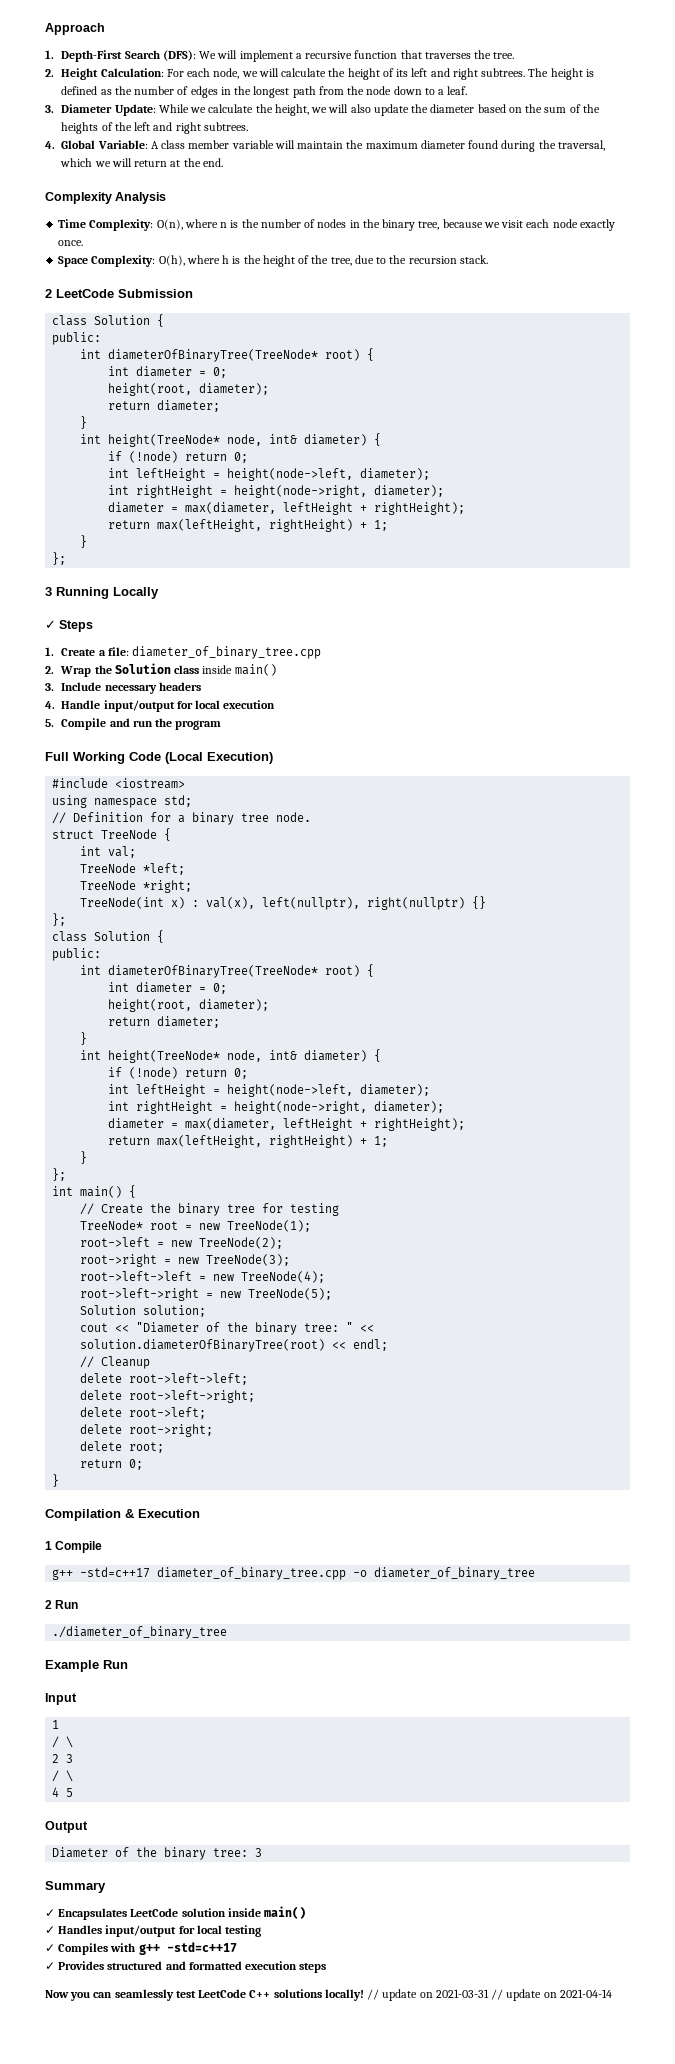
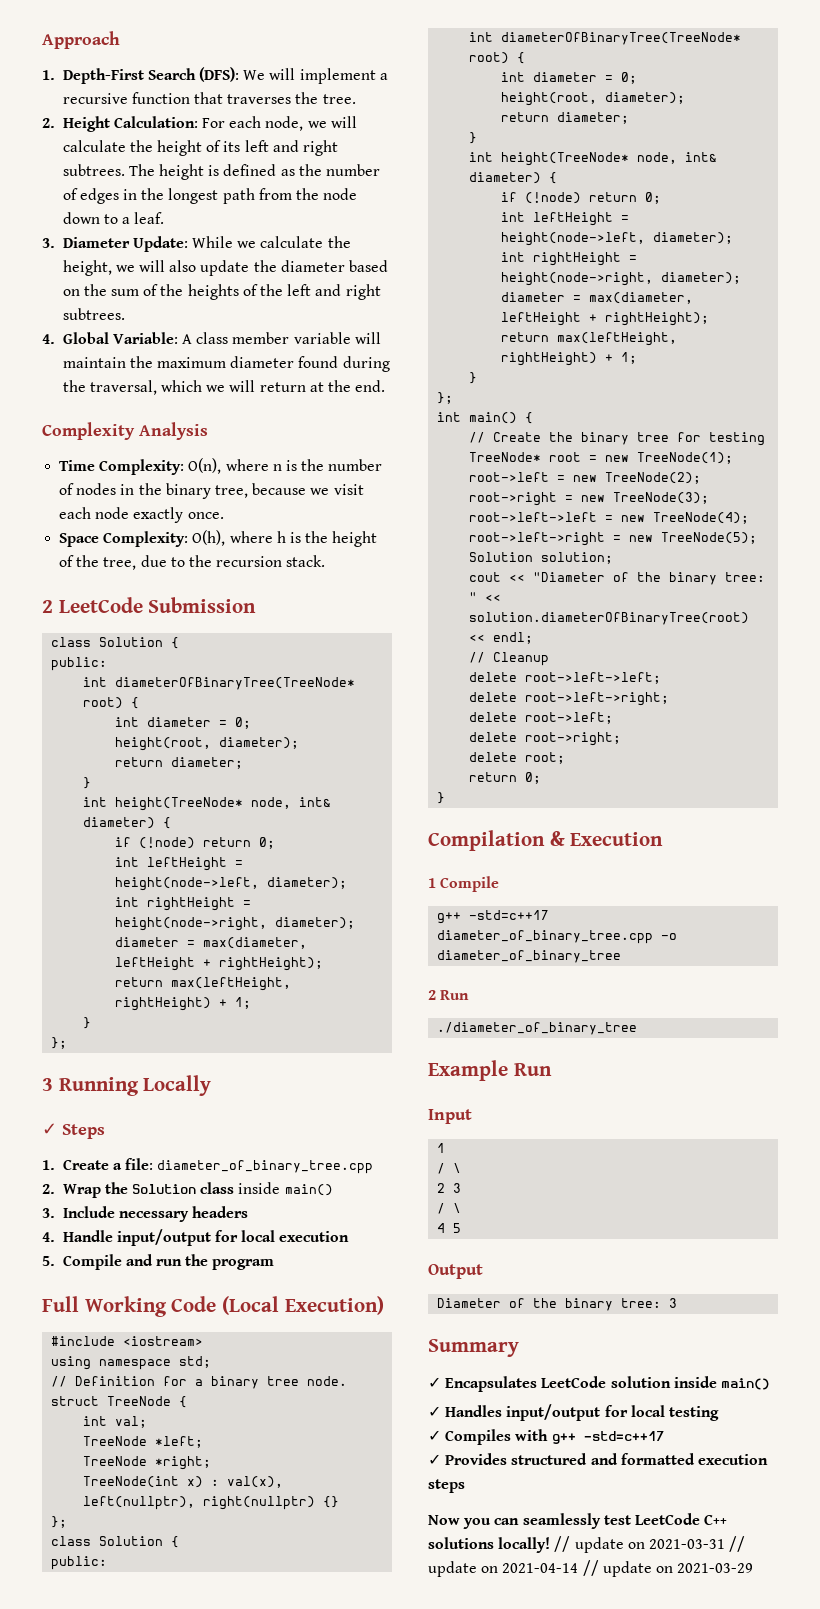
(612, 1993) none -> [582,1560,754,1577] // update on 2021-03-29

